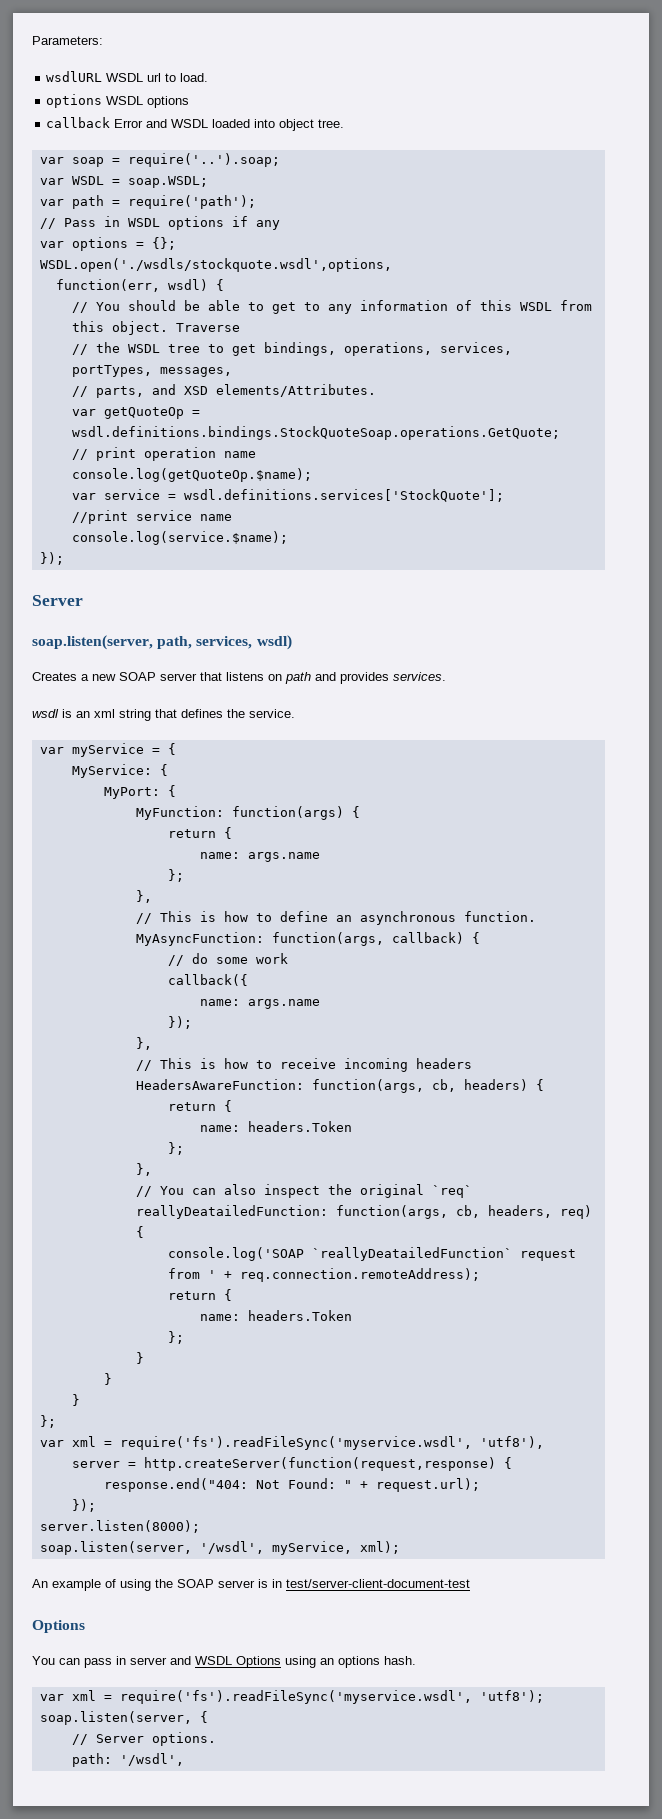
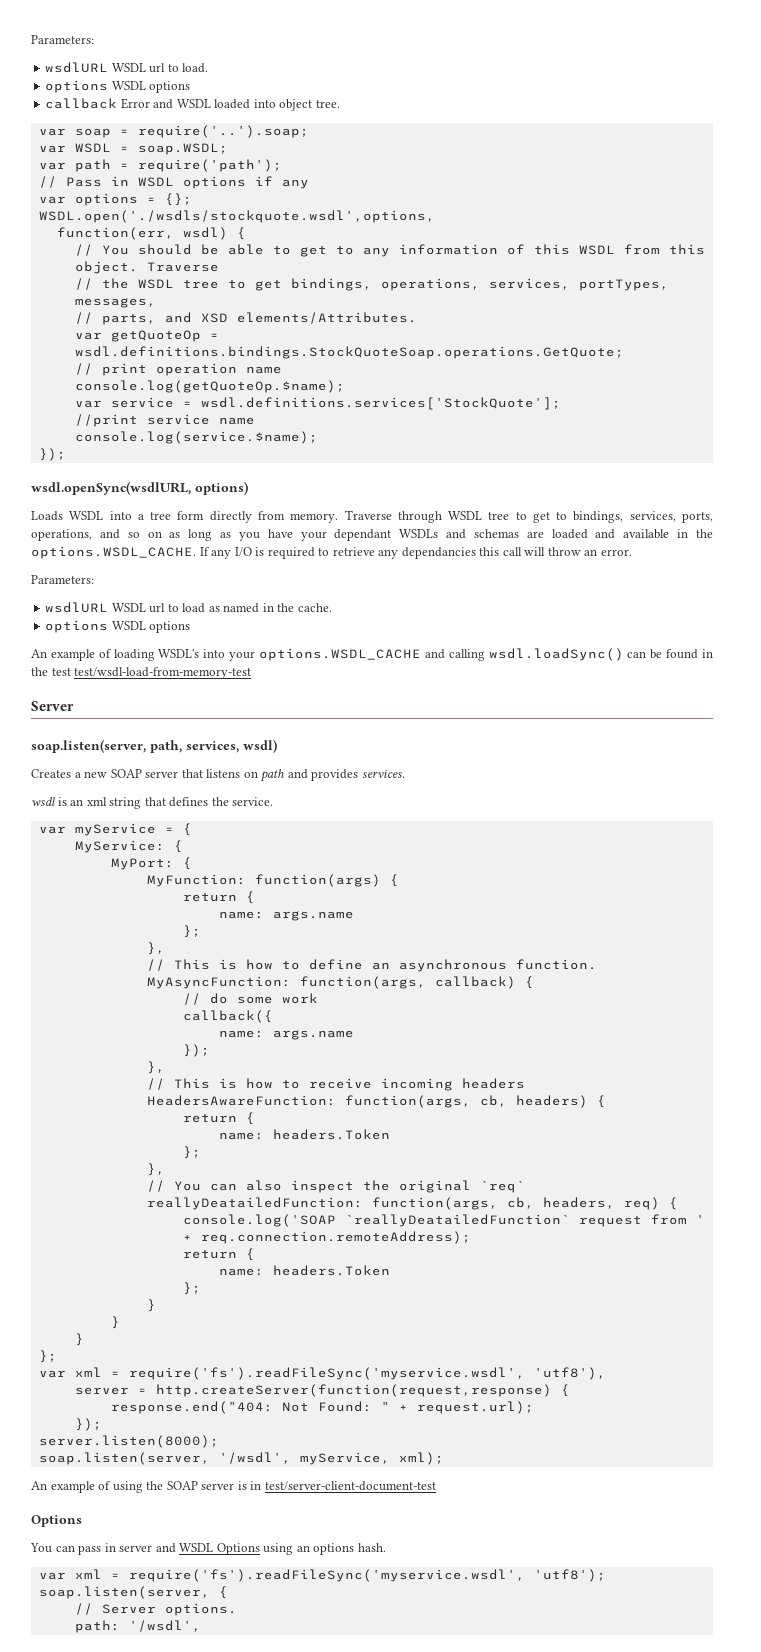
(64, 558) none -> [31,481,248,495] [31,510,714,523] [31,529,714,541] [31,546,632,559] [31,575,94,584] [45,602,332,613] [45,620,191,633] [31,648,713,661] [31,667,252,679] // wsdl.openSync(wsdlURL, options) // Loads WSDL into a tree form directly from memory. Traverse through WSDL tree to get to bindings, services, ports, operations, and so on as long as you have your dependant WSDLs and schemas are loaded and available in the options.WSDL_CACHE. If any I/O is required to retrieve any dependancies this call will throw an error. // Parameters: // wsdlURL WSDL url to load as named in the cache. // options WSDL options // An example of loading WSDL's into your options.WSDL_CACHE and calling wsdl.loadSync() can be found in the test test/wsdl-load-from-memory-test

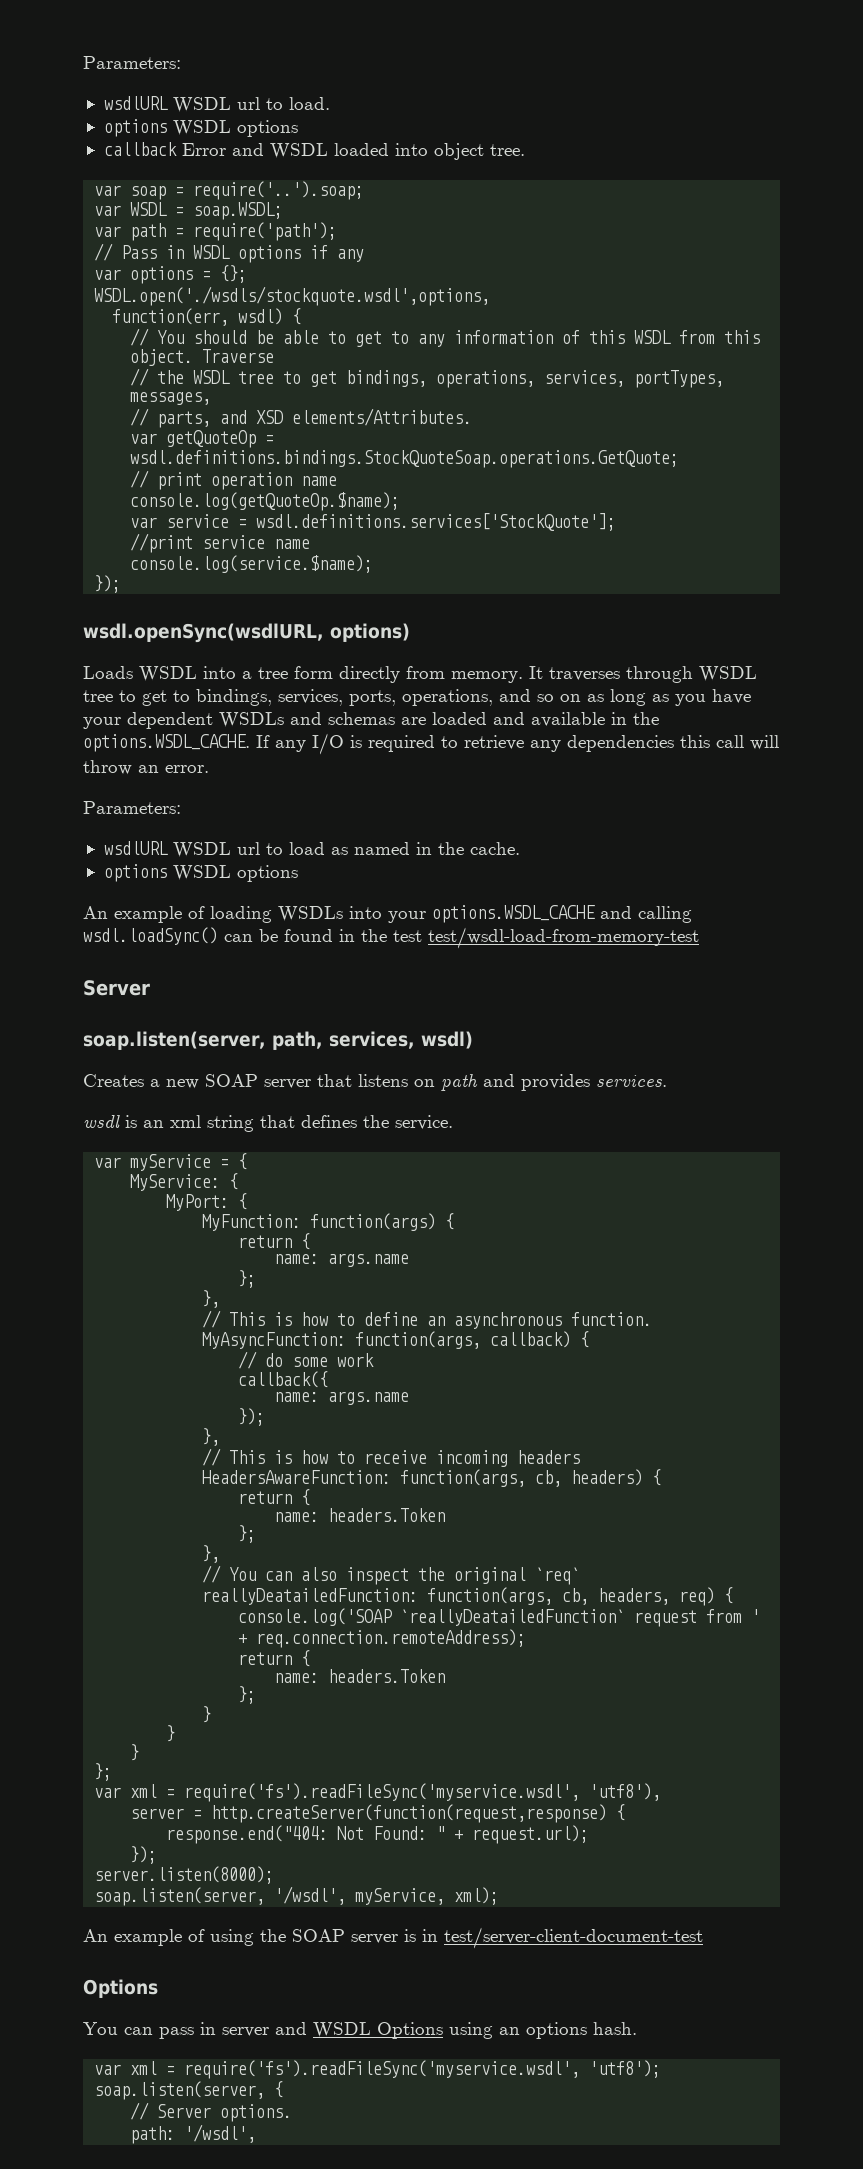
[344,510,392,520] Traverse -> [529,666,620,681] It traverses
[334,529,392,541] dependant -> [127,712,213,729] dependent
[401,547,476,559] dependancies -> [567,735,674,752] dependencies
[158,649,200,658] WSDL's -> [278,906,343,922] WSDLs

